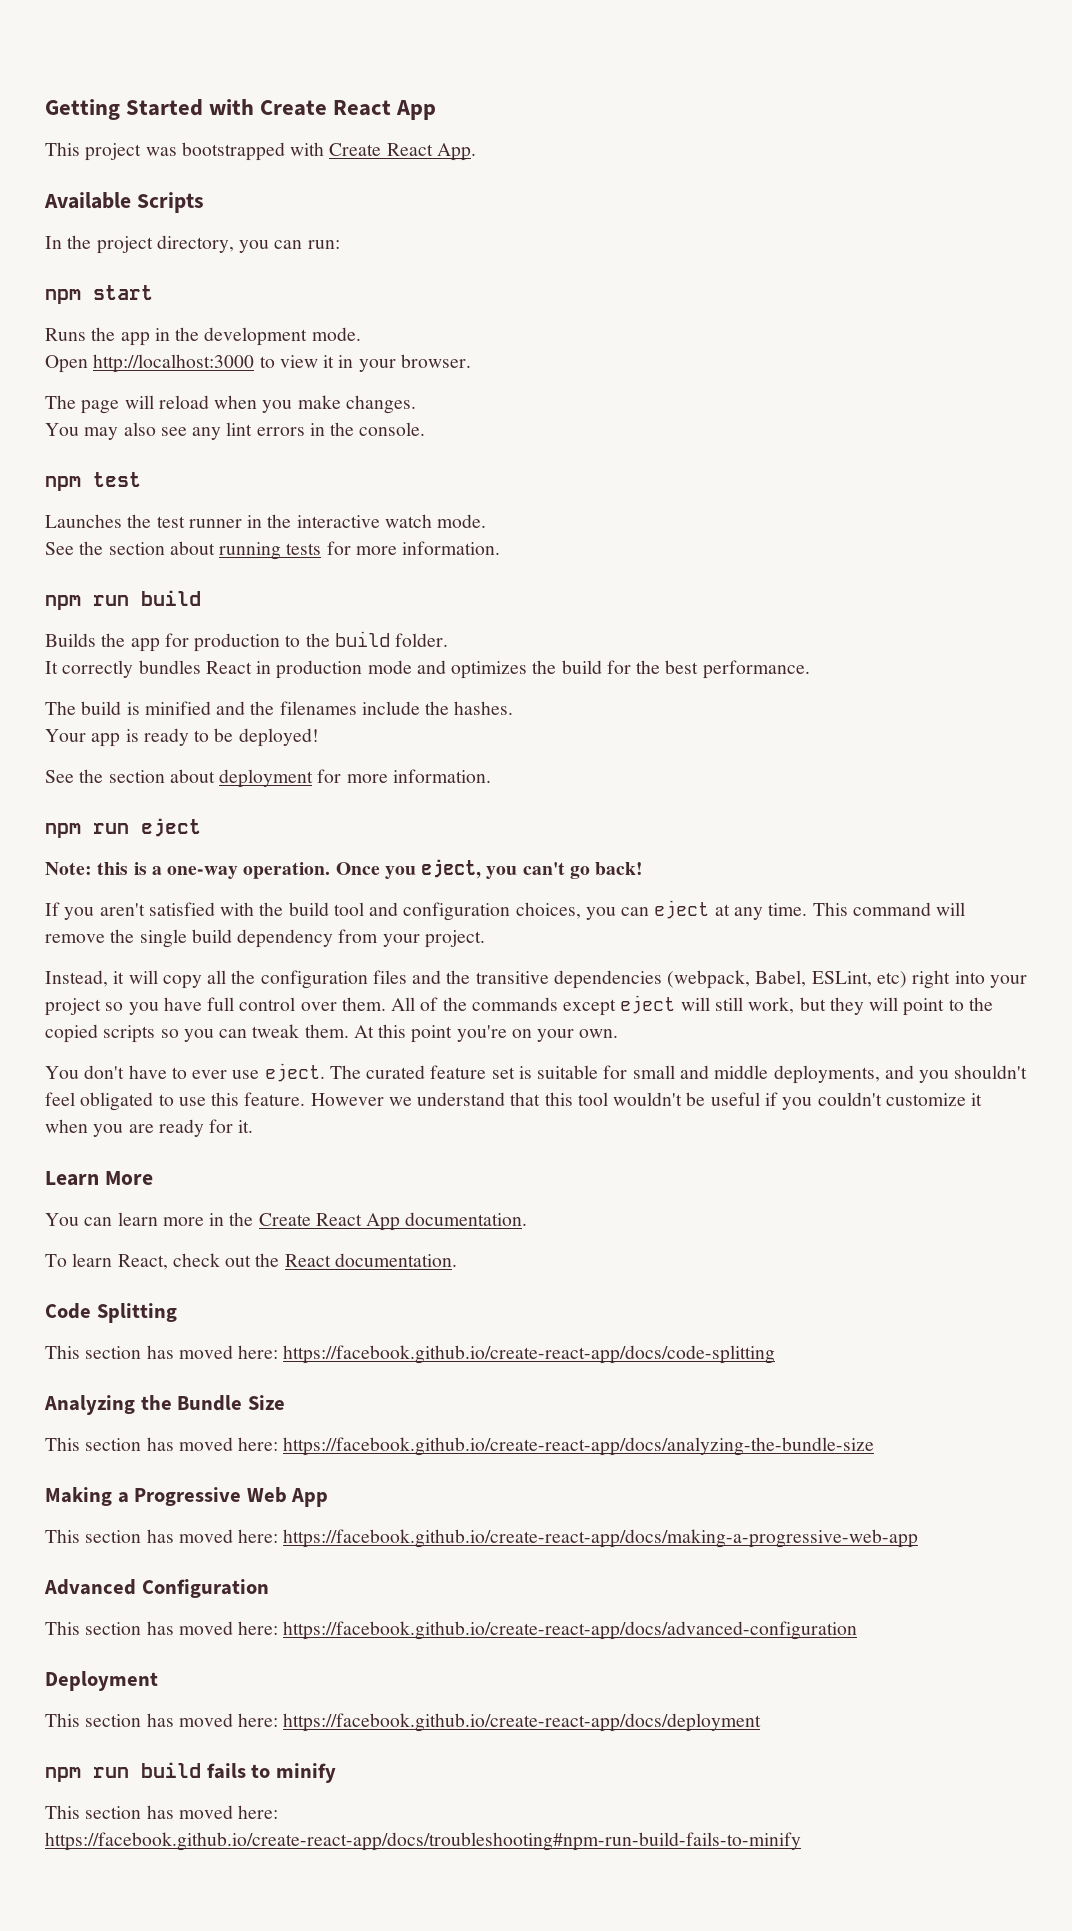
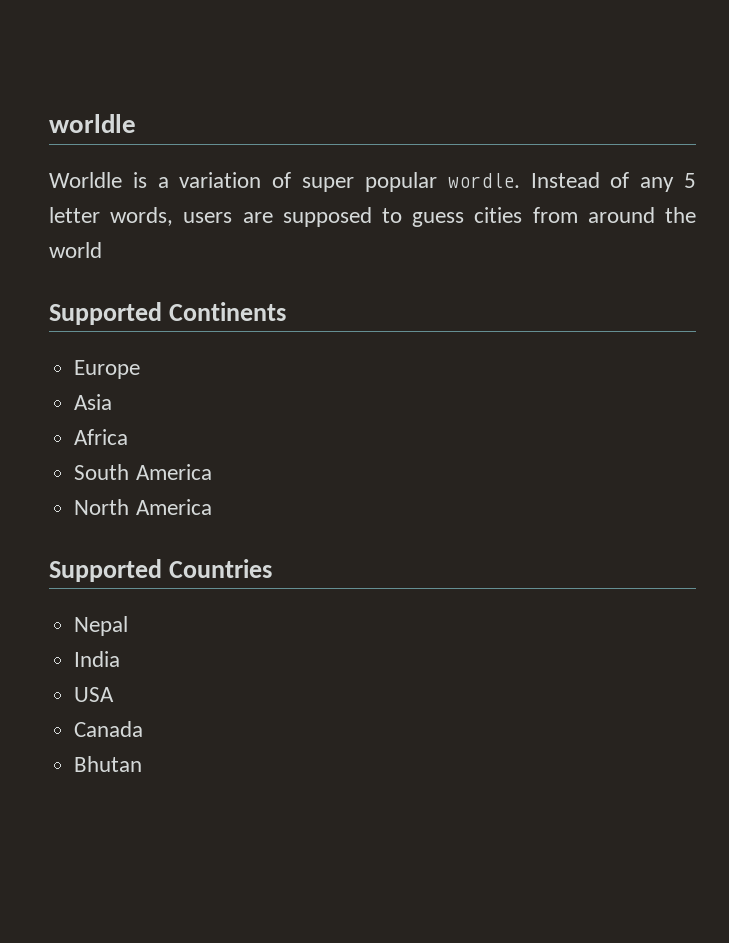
[45,99,437,120] [45,142,476,161] [44,192,204,213] [45,235,340,254] [45,285,153,304] [45,327,361,346] [45,354,471,373] [45,395,416,414] [45,422,426,440] [45,472,141,491] [45,514,487,528] [45,541,501,560] [45,590,201,610] [45,631,449,652] [45,660,810,679] [45,701,514,715] [45,728,319,747] [45,769,491,788] [45,818,201,838] [45,859,644,879] [45,900,966,921] [45,929,485,948] [45,970,1027,989] [45,995,993,1016] [45,1024,619,1043] [45,1063,1028,1084] [45,1092,983,1111] [45,1119,254,1137] [45,1171,153,1186] [45,1212,528,1231] [45,1253,457,1270] [45,1303,177,1323] [45,1345,776,1364] [44,1395,285,1415] [45,1437,875,1456] [45,1487,329,1507] [45,1529,919,1548] [44,1579,269,1598] [45,1621,858,1640] [45,1671,158,1691] [45,1713,762,1732] [45,1762,336,1783] [45,1805,279,1819] [45,1832,801,1851] Getting Started with Create React App // This project was bootstrapped with Create React App. // Available Scripts // In the project directory, you can run: // npm start // Runs the app in the development mode. // Open http://localhost:3000 to view it in your browser. // The page will reload when you make changes. // You may also see any lint errors in the console. // npm test // Launches the test runner in the interactive watch mode. // See the section about running tests for more information. // npm run build // Builds the app for production to the build folder. // It correctly bundles React in production mode and optimizes the build for the best performance. // The build is minified and the filenames include the hashes. // Your app is ready to be deployed! // See the section about deployment for more information. // npm run eject // Note: this is a one-way operation. Once you eject, you can't go back! // If you aren't satisfied with the build tool and configuration choices, you can eject at any time. This command will remove the single build dependency from your project. // Instead, it will copy all the configuration files and the transitive dependencies (webpack, Babel, ESLint, etc) right into your project so you have full control over them. All of the commands except eject will still work, but they will point to the copied scripts so you can tweak them. At this point you're on your own. // You don't have to ever use eject. The curated feature set is suitable for small and middle deployments, and you shouldn't feel obligated to use this feature. However we understand that this tool wouldn't be useful if you couldn't customize it when you are ready for it. // Learn More // You can learn more in the Create React App documentation. // To learn React, check out the React documentation. // Code Splitting // This section has moved here: https://facebook.github.io/create-react-app/docs/code-splitting // Analyzing the Bundle Size // This section has moved here: https://facebook.github.io/create-react-app/docs/analyzing-the-bundle-size // Making a Progressive Web App // This section has moved here: https://facebook.github.io/create-react-app/docs/making-a-progressive-web-app // Advanced Configuration // This section has moved here: https://facebook.github.io/create-react-app/docs/advanced-configuration // Deployment // This section has moved here: https://facebook.github.io/create-react-app/docs/deployment // npm run build fails to minify // This section has moved here: https://facebook.github.io/create-react-app/docs/troubleshooting#npm-run-build-fails-to-minify -> [49,114,136,133] [49,172,696,192] [49,207,696,227] [49,242,102,258] [49,302,286,325] [74,360,141,379] [74,394,113,410] [74,429,129,445] [74,464,212,480] [74,499,212,515] [49,559,272,582] [74,616,129,636] [74,651,121,667] [74,687,115,702] [74,721,144,737] [74,756,143,772] worldle // Worldle is a variation of super popular wordle. Instead of any 5 letter words, users are supposed to guess cities from around the world // Supported Continents // Europe // Asia // Africa // South America // North America // Supported Countries // Nepal // India // USA // Canada // Bhutan

